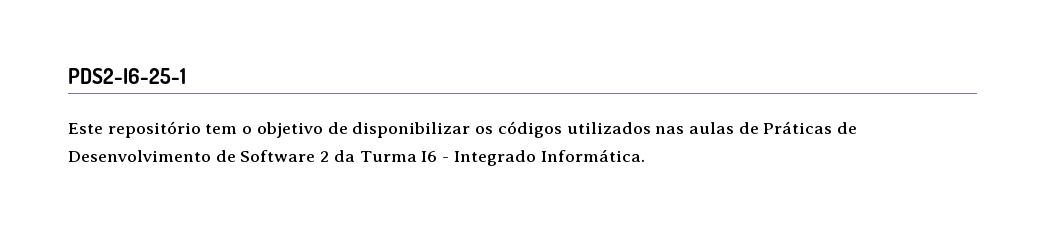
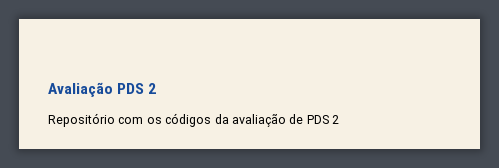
[68,68,186,84] [68,121,858,138] [68,149,645,166] PDS2-I6-25-1 // Este repositório tem o objetivo de disponibilizar os códigos utilizados nas aulas de Práticas de Desenvolvimento de Software 2 da Turma I6 - Integrado Informática. -> [48,82,157,97] [48,113,339,127] Avaliação PDS 2 // Repositório com os códigos da avaliação de PDS 2

